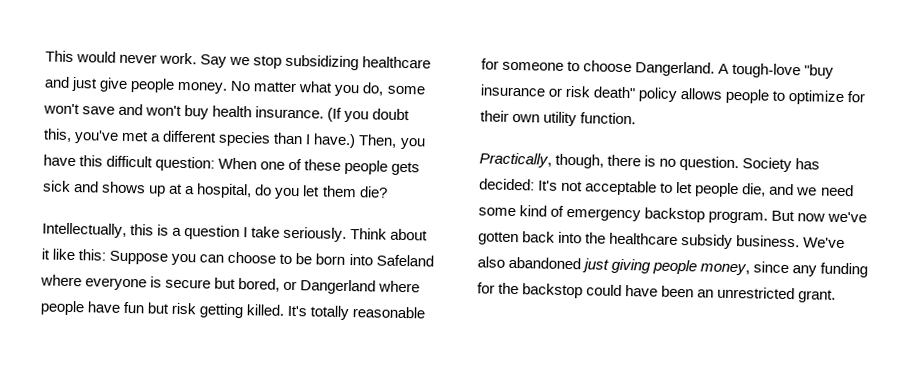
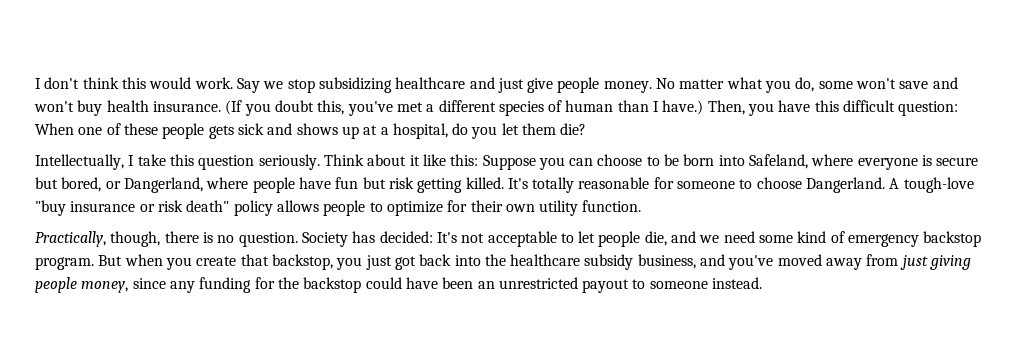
[45,50,158,64] This would never -> [35,77,192,89] I don't think this would
(272, 139) none -> [548,100,614,112] of human
[130,224,281,241] this is a question I take -> [128,154,255,170] I take this question
[375,254,434,267] Safeland -> [749,154,809,169] Safeland,
[300,279,377,295] Dangerland -> [123,177,203,193] Dangerland,
[797,211,868,223] [478,231,519,246] now we've gotten -> [124,254,416,270] when you create that backstop, you just got
[736,235,846,249] [477,256,582,270] business. We've also abandoned -> [637,254,899,270] business, and you've moved away from
[798,289,837,303] grant. -> [582,277,763,293] payout to someone instead.

